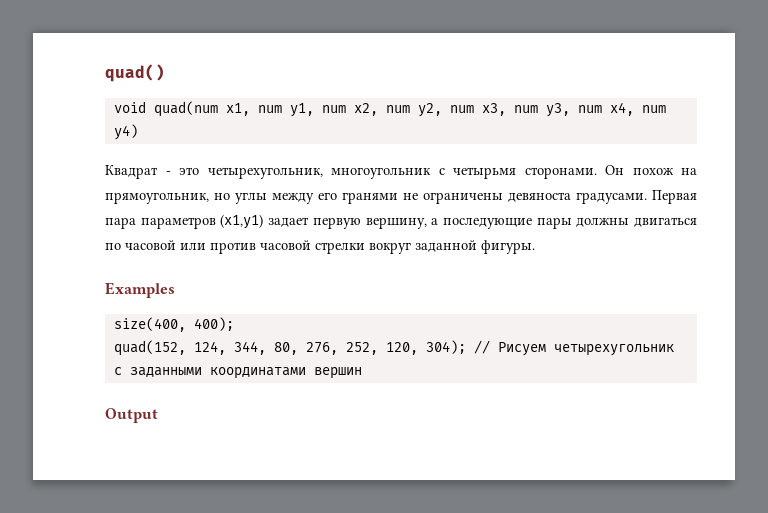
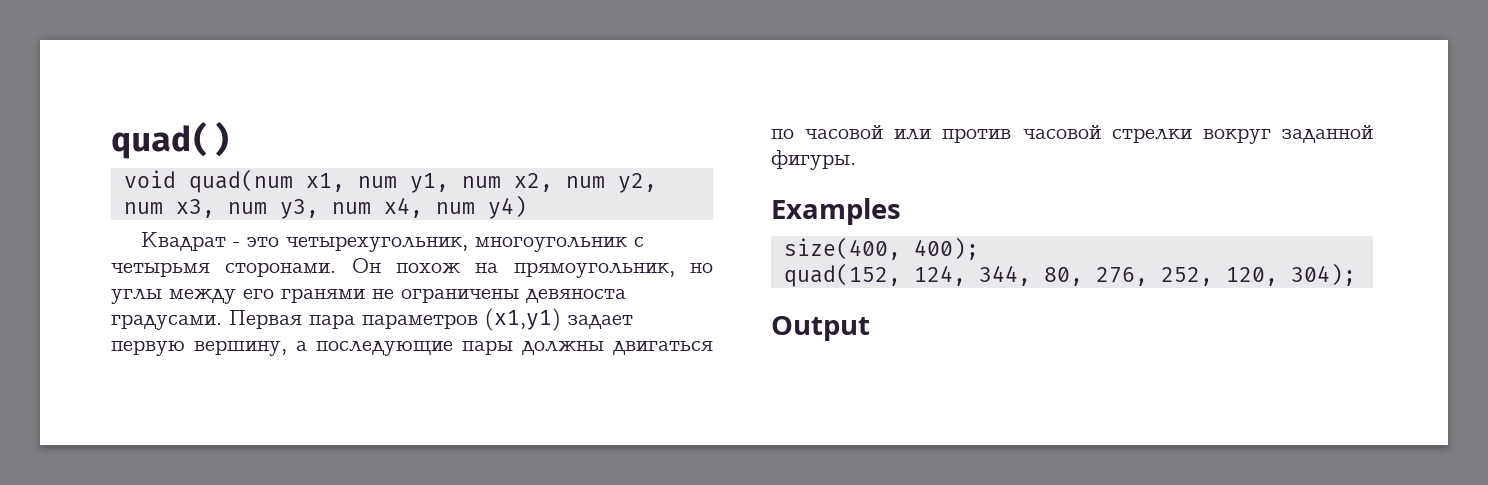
[473,340,674,356] [113,367,362,379] // Рисуем четырехугольник с заданными координатами вершин -> (1356, 274) none

